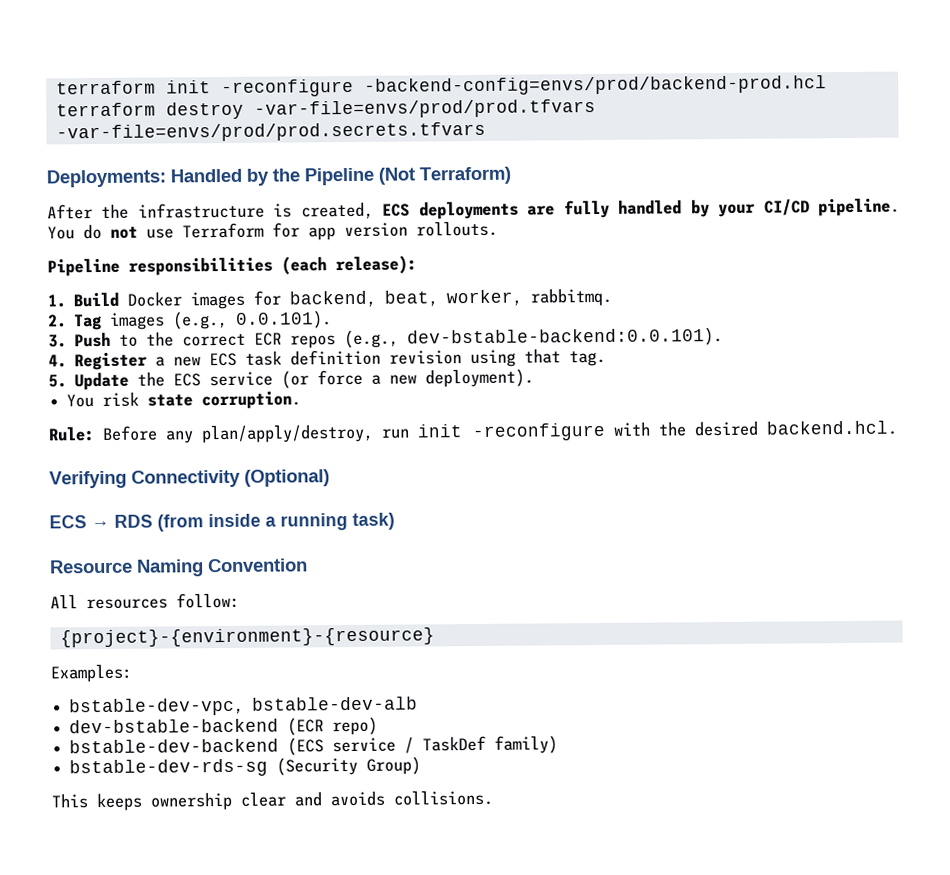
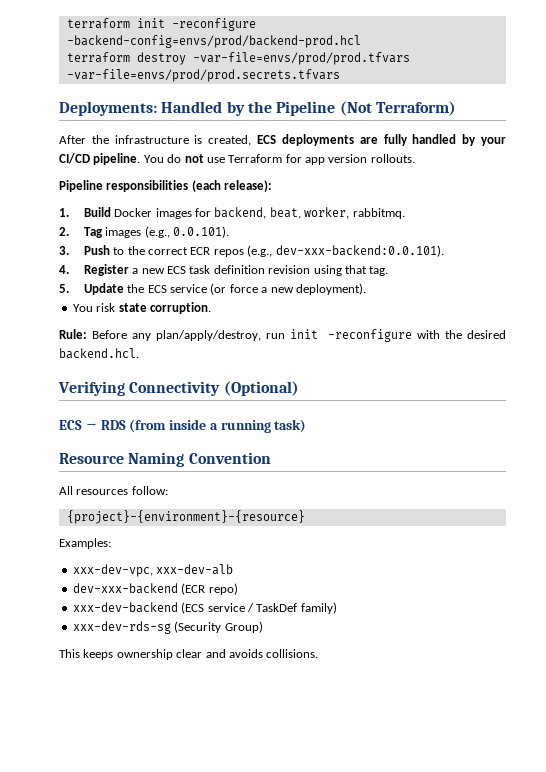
[407,327,724,348] dev-bstable-backend:0.0.101). -> [275,245,444,257] dev-xxx-backend:0.0.101).
[69,696,419,717] [69,718,280,734] bstable-dev-vpc, bstable-dev-alb // dev-bstable-backend -> [72,564,234,577] [72,583,178,594] xxx-dev-vpc, xxx-dev-alb // dev-xxx-backend
[69,738,280,754] bstable-dev-backend -> [72,602,178,613] xxx-dev-backend
[69,758,269,778] bstable-dev-rds-sg -> [72,621,171,634] xxx-dev-rds-sg

